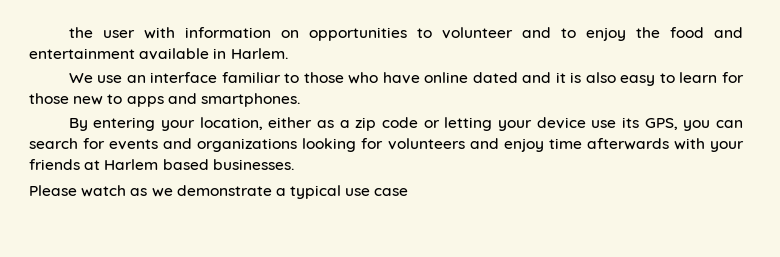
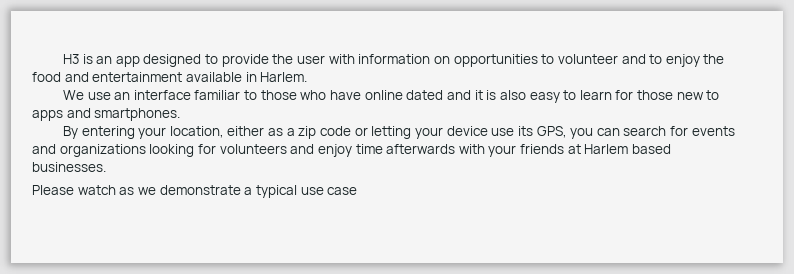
(68, 32) none -> [62,54,269,67] H3 is an app designed to provide

